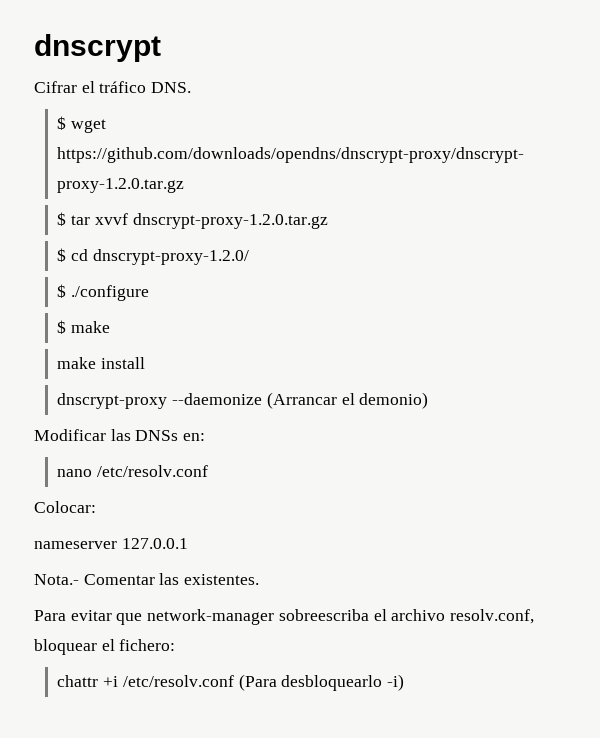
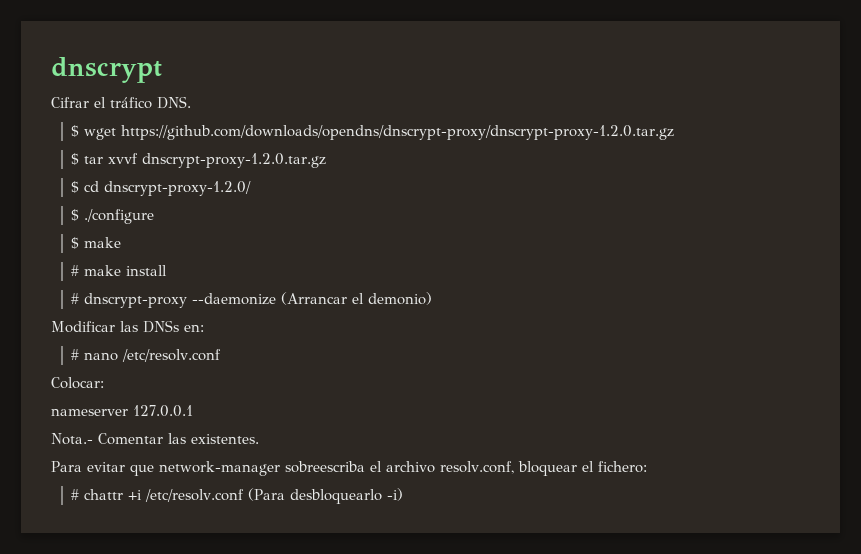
(111, 327) none -> [71,265,80,276] #
(146, 363) none -> [71,293,80,304] #
(206, 437) none -> [71,349,80,360] #
(176, 645) none -> [71,489,80,500] #

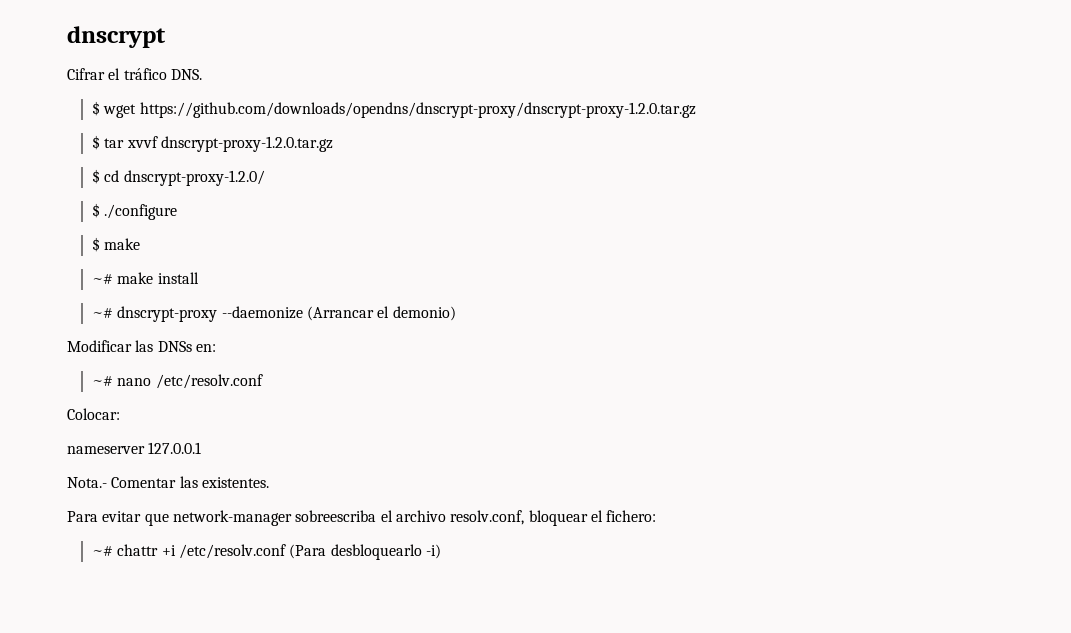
[71,265,80,276] # -> [92,274,114,284] ~#
[71,293,80,304] # -> [92,308,114,318] ~#
[71,349,80,360] # -> [92,376,114,386] ~#
[71,489,80,500] # -> [92,546,114,556] ~#

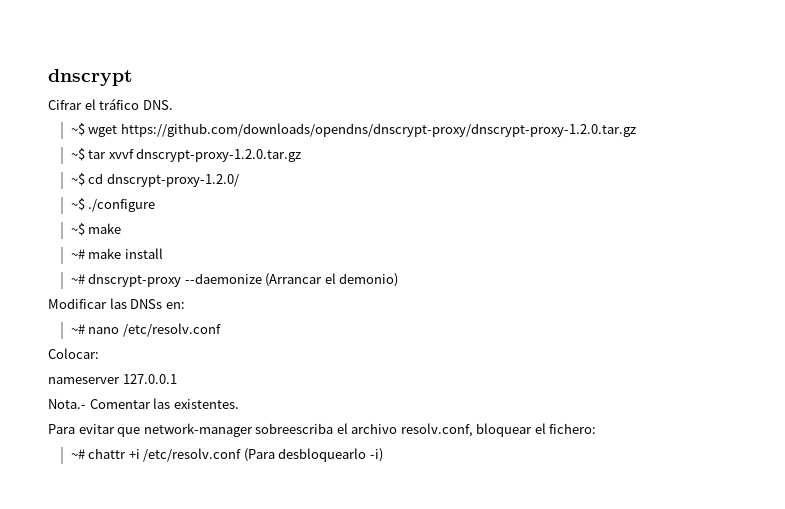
[92,101,101,116] $ -> [70,123,85,136] ~$
[92,135,101,150] $ -> [70,148,85,161] ~$
[92,169,101,184] $ -> [70,173,85,186] ~$
[92,203,101,218] $ -> [70,198,85,211] ~$
[92,237,101,252] $ -> [70,223,85,236] ~$

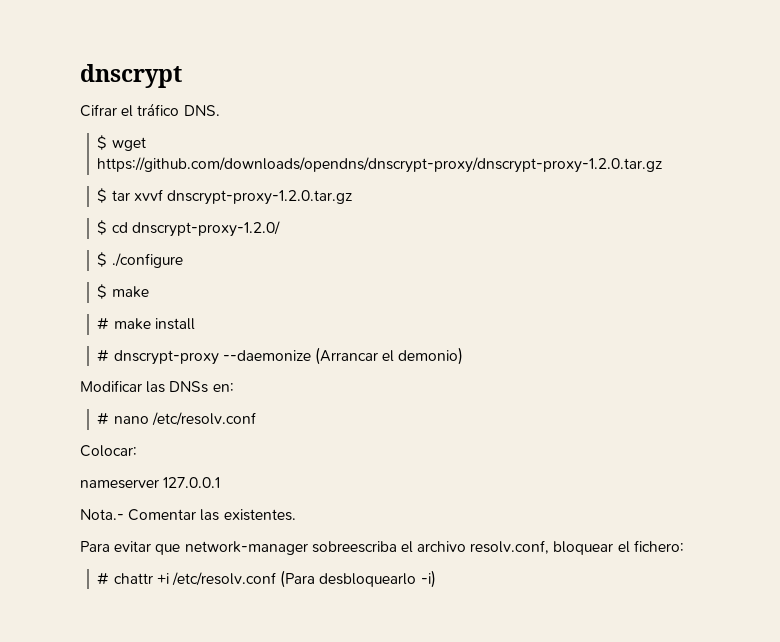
[70,123,85,136] ~$ -> [97,135,108,150] $
[70,148,85,161] ~$ -> [97,188,108,203] $
[70,173,85,186] ~$ -> [97,220,108,235] $
[70,198,85,211] ~$ -> [97,252,108,267] $
[70,223,85,236] ~$ -> [97,284,108,299] $
[70,249,85,259] ~# -> [97,317,110,330] #
[70,274,85,284] ~# -> [97,349,110,362] #
[70,324,85,334] ~# -> [97,412,110,425] #
[70,449,85,459] ~# -> [97,572,110,585] #

